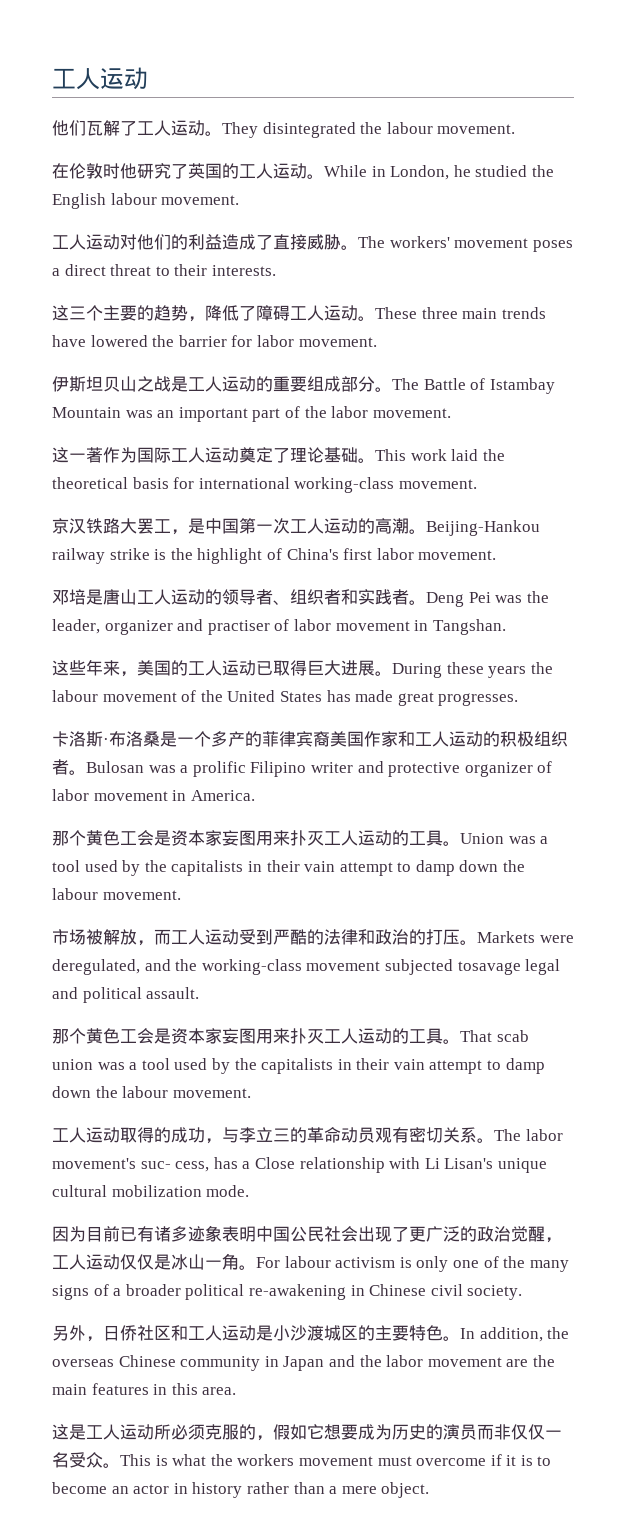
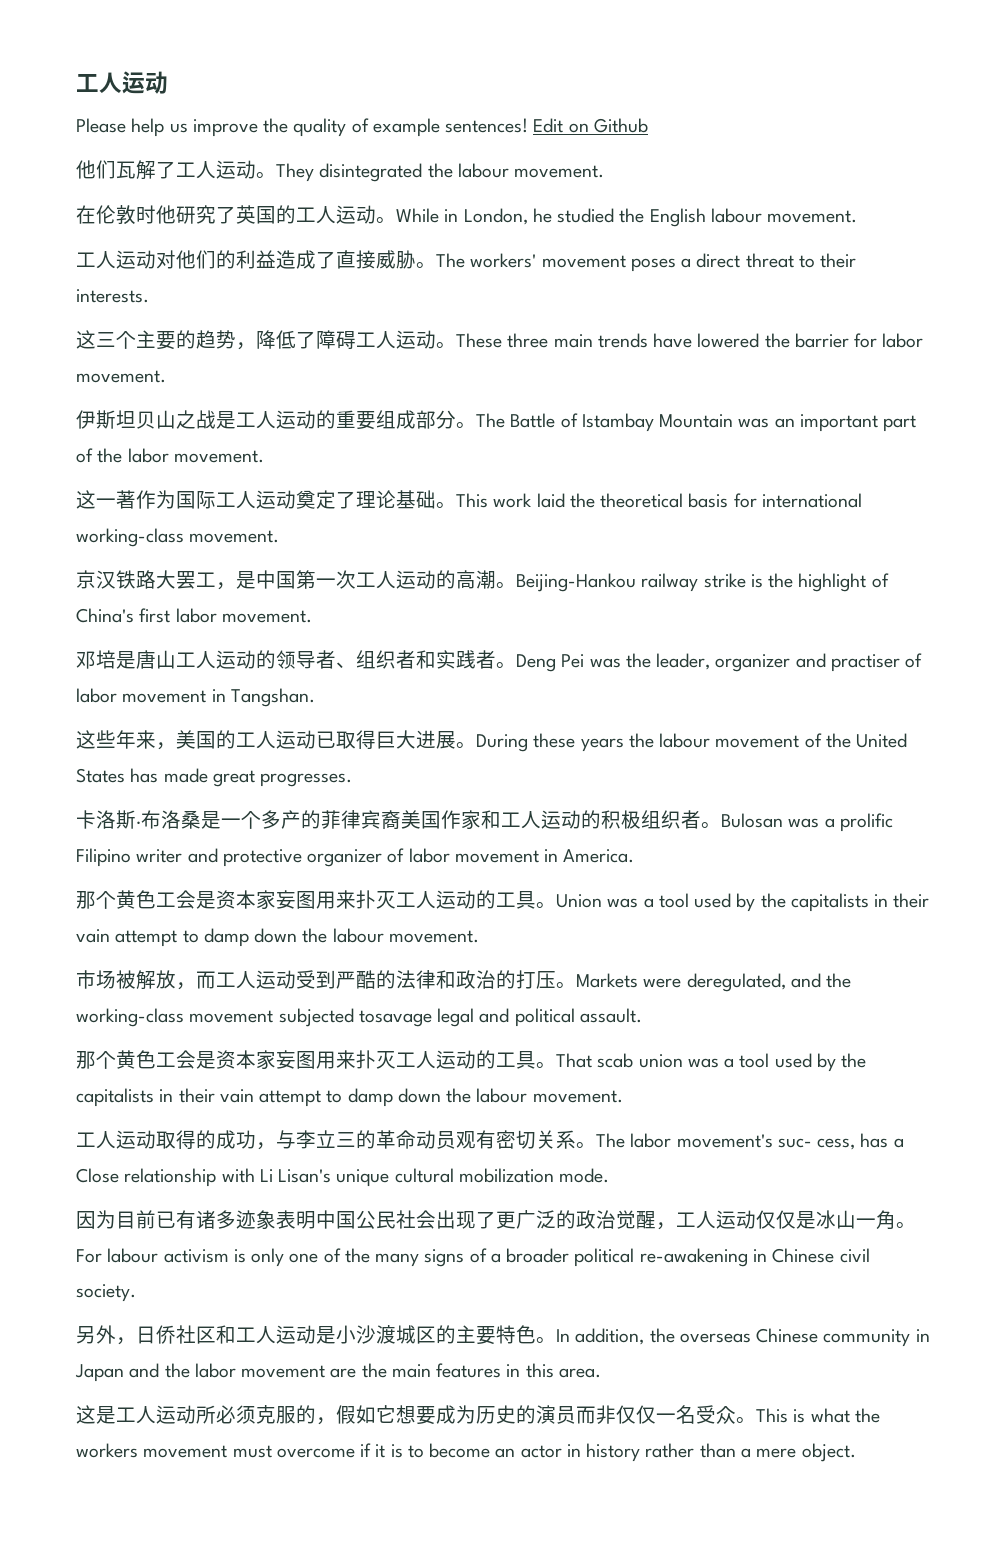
[52,67,148,90] 工人运动 -> [76,71,168,94] [76,118,648,137] 工人运动 // Please help us improve the quality of example sentences! Edit on Github

